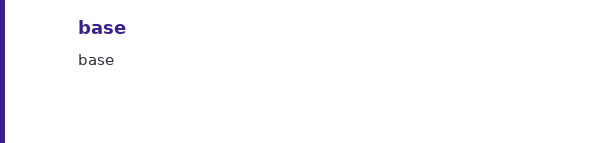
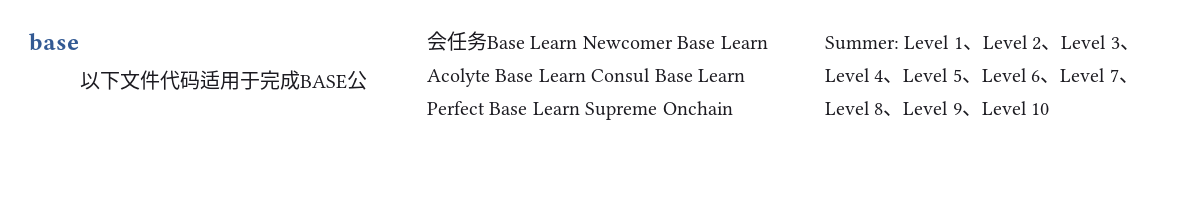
[78,54,114,65] base -> [80,70,368,90] [427,31,768,51] [427,68,745,87] [427,101,733,120] [825,35,1140,50] [825,68,1139,83] [825,101,1050,116] 以下文件代码适用于完成BASE公会任务Base Learn Newcomer Base Learn Acolyte Base Learn Consul Base Learn Perfect Base Learn Supreme Onchain Summer: Level 1、Level 2、Level 3、Level 4、Level 5、Level 6、Level 7、Level 8、Level 9、Level 10

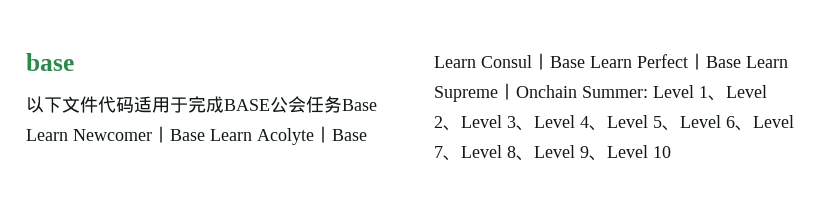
(673, 42) none -> [152,126,170,143] 丨
(490, 77) none -> [314,126,332,143] 丨
(651, 75) none -> [532,53,550,70] 丨
(485, 108) none -> [688,53,706,70] 丨
(658, 111) none -> [498,83,516,100] 丨

